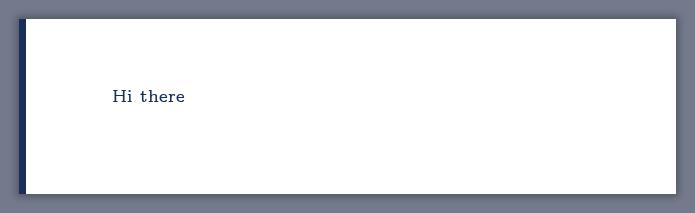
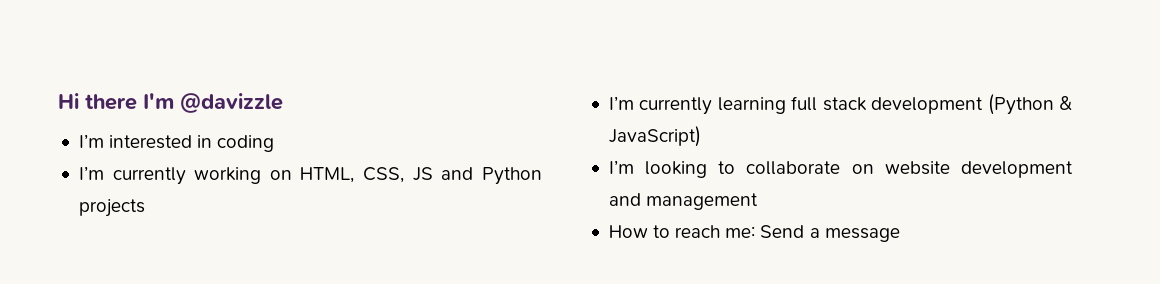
(185, 96) none -> [143,93,283,113] [78,134,275,152] [78,166,542,185] [78,199,145,217] [608,94,1072,115] [608,126,701,147] [608,160,1073,178] [608,193,759,210] [608,225,900,242] I'm @davizzle // I’m interested in coding // I’m currently working on HTML, CSS, JS and Python projects // I’m currently learning full stack development (Python & JavaScript) // I’m looking to collaborate on website development and management // How to reach me: Send a message

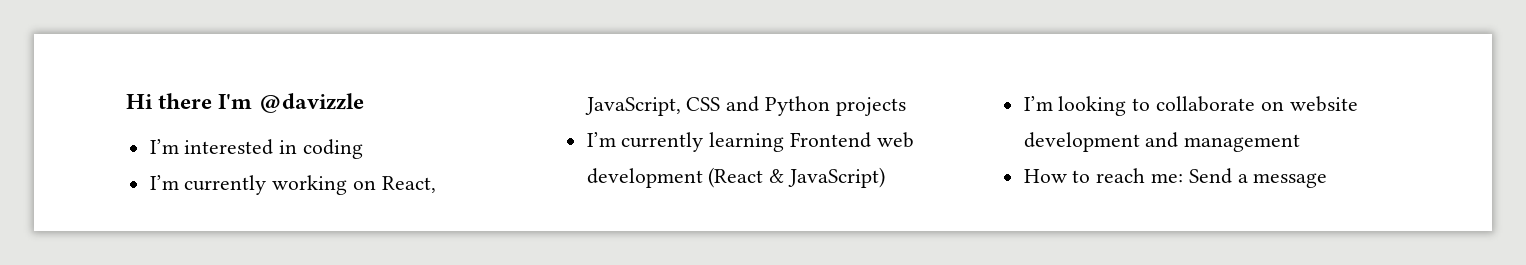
[300,167,433,183] HTML, CSS, JS -> [381,176,436,193] [584,97,721,116] React, JavaScript, CSS
[791,94,1054,115] full stack development (Python -> [790,132,914,148] [586,167,764,188] Frontend web development (React

